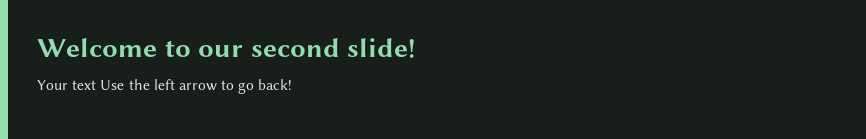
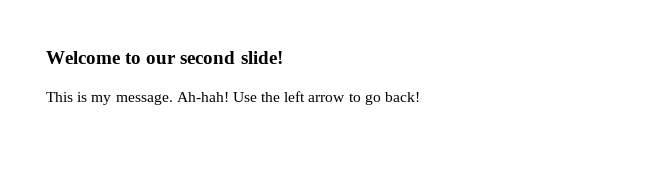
[37,80,97,90] Your text -> [46,92,229,105] This is my message. Ah-hah!

